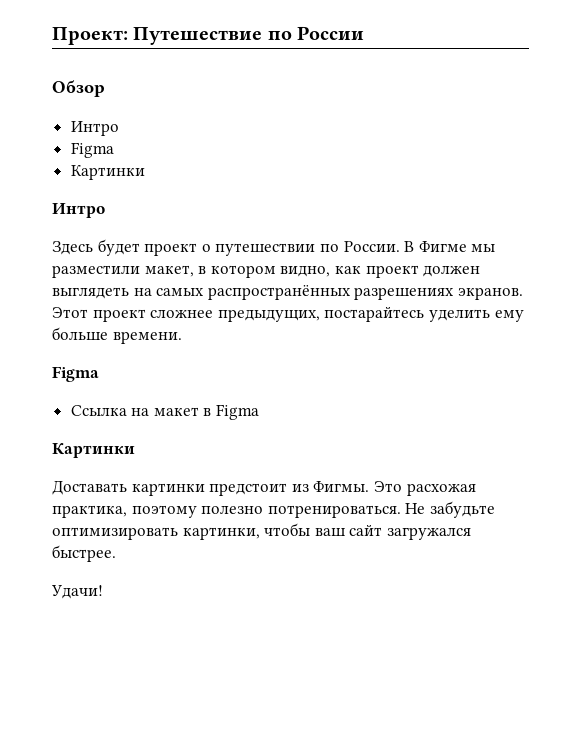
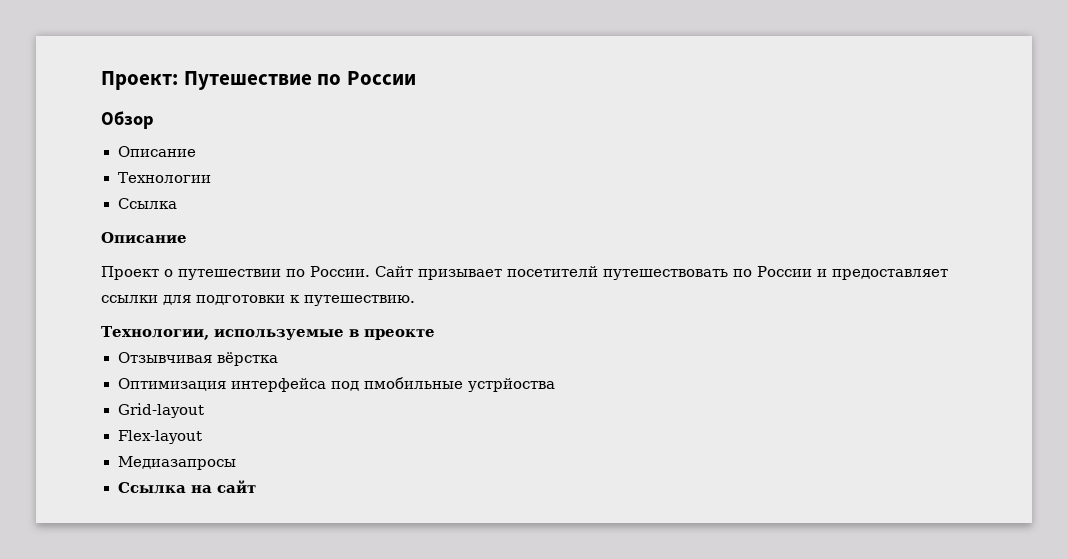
[70,121,119,136] [70,142,114,158] [70,165,145,180] [52,203,105,218] [52,239,496,256] [52,265,481,278] [52,285,523,300] [52,306,524,322] [52,327,182,344] [52,366,99,382] [70,404,260,420] [52,443,135,458] [52,480,476,496] [52,501,495,518] [52,523,471,540] [52,545,116,562] [51,585,103,599] Интро // Figma // Картинки // Интро // Здесь будет проект о путешествии по России. В Фигме мы разместили макет, в котором видно, как проект должен выглядеть на самых распространённых разрешениях экранов. Этот проект сложнее предыдущих, постарайтесь уделить ему больше времени. // Figma // Ссылка на макет в Figma // Картинки // Доставать картинки предстоит из Фигмы. Это расхожая практика, поэтому полезно потренироваться. Не забудьте оптимизировать картинки, чтобы ваш сайт загружался быстрее. // Удачи! -> [117,146,196,157] [117,172,211,183] [117,198,177,209] [101,232,187,243] [101,266,948,280] [101,295,415,306] [101,326,435,340] [117,352,278,366] [117,377,555,392] [117,403,204,418] [117,430,202,444] [117,456,236,470] [117,480,256,494] Описание // Технологии // Ссылка // Описание // Проект о путешествии по России. Сайт призывает посетителй путешествовать по России и предоставляет ссылки для подготовки к путешествию. // Технологии, используемые в преокте // Отзывчивая вёрстка // Оптимизация интерфейса под пмобильные устрйоства // Grid-layout // Flex-layout // Медиазапросы // Ссылка на сайт

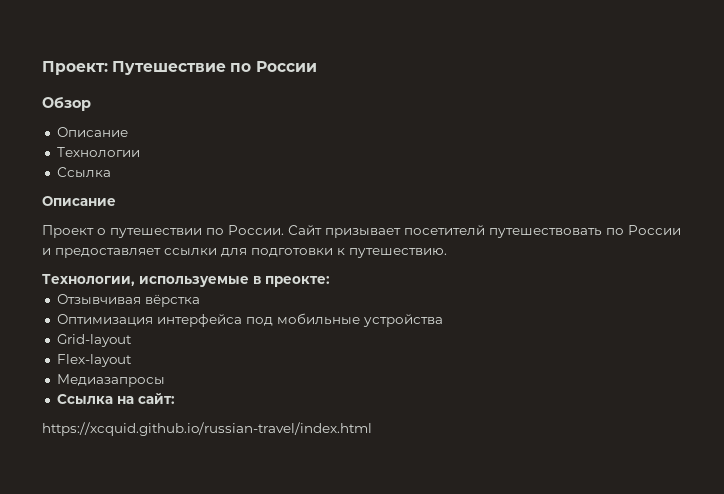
[364,329,435,340] преокте -> [265,276,330,287] преокте:
[363,377,555,392] пмобильные устрйоства -> [276,313,443,327] мобильные устройства
[216,480,256,493] сайт -> [137,393,175,404] [42,422,372,436] сайт: // https://xcquid.github.io/russian-travel/index.html

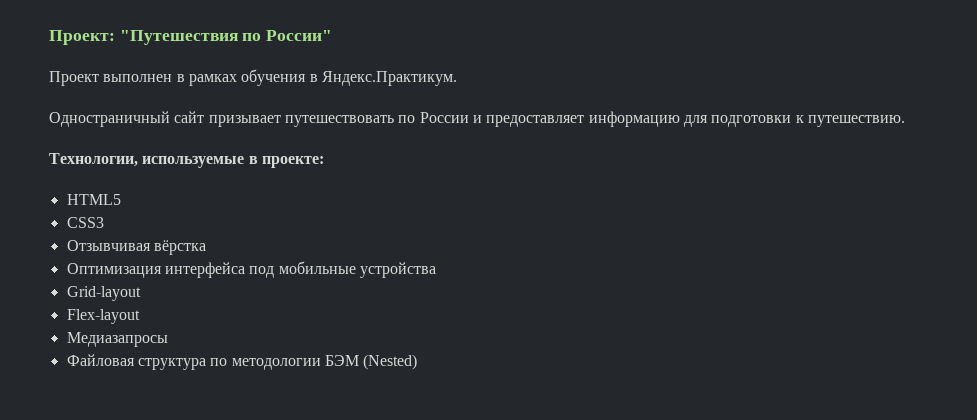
[112,61,317,75] [42,96,91,111] [56,127,128,137] [56,147,140,157] [56,167,111,178] [42,196,116,206] [42,225,485,238] Путешествие по России // Обзор // Описание // Технологии // Ссылка // Описание // Проект о путешествии по России. Сайт призывает посетителй -> [119,30,333,45] [49,69,457,86] [49,111,281,127] "Путешествия по России" // Проект выполнен в рамках обучения в Яндекс.Практикум. // Одностраничный сайт призывает
[164,248,217,256] ссылки -> [588,111,680,127] информацию
[265,276,330,287] преокте: -> [261,156,324,168] [66,194,121,205] [66,217,104,228] проекте: // HTML5 // CSS3
[56,393,175,404] [42,422,372,436] Ссылка на сайт: // https://xcquid.github.io/russian-travel/index.html -> [66,354,418,370] Файловая структура по методологии БЭМ (Nested)

